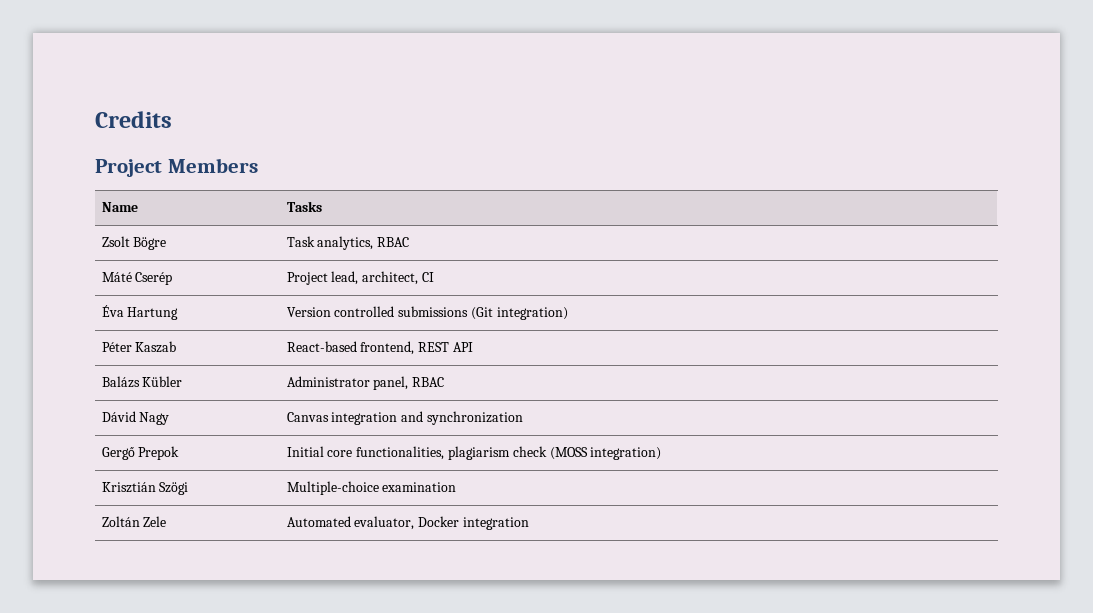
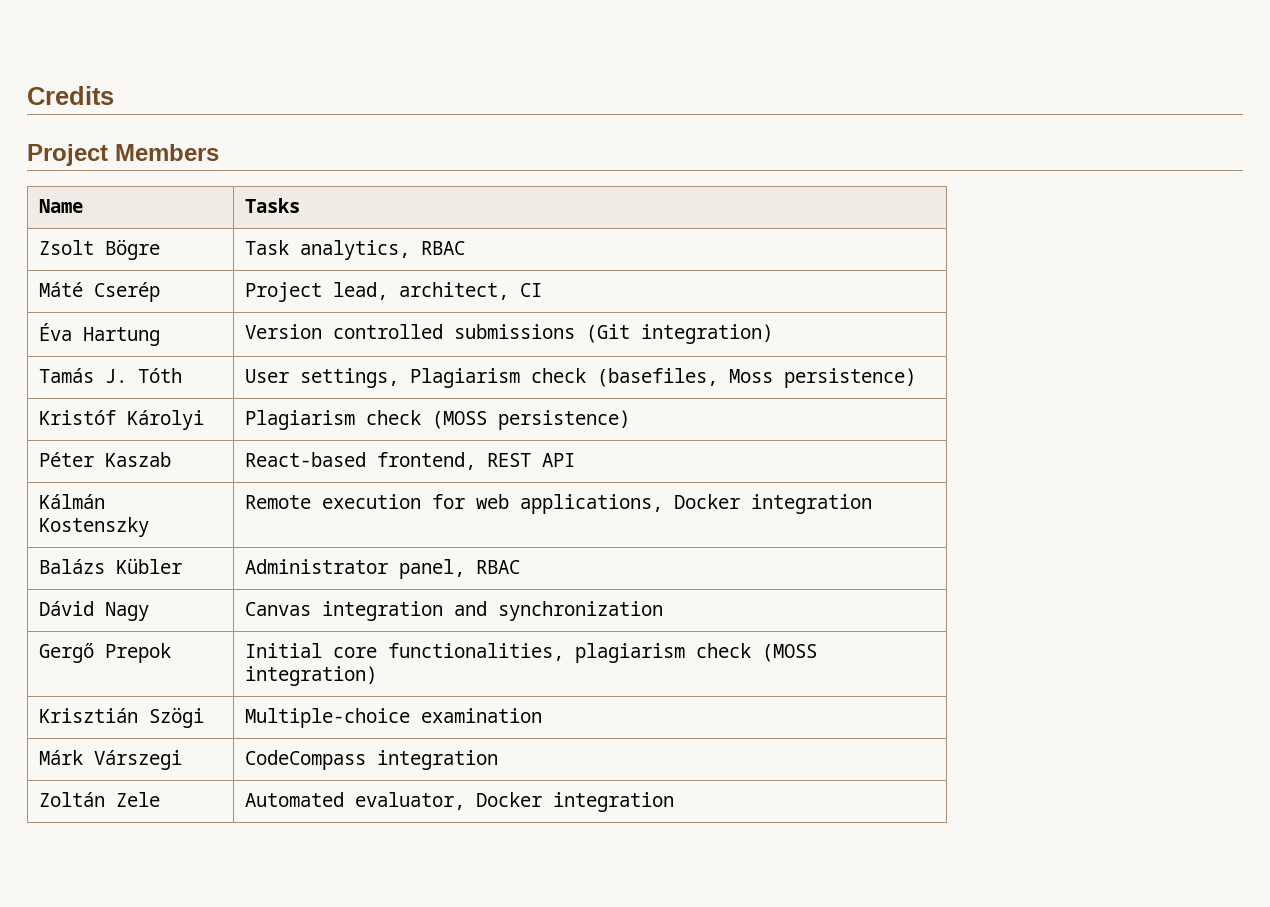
(568, 313) none -> [38,368,182,383] [244,368,916,388] [38,410,204,430] [244,410,630,430] // Tamás J. Tóth | User settings, Plagiarism check (basefiles, Moss persistence) // Kristóf Károlyi | Plagiarism check (MOSS persistence)
(474, 347) none -> [38,494,105,509] [38,517,149,537] [244,494,872,514] // Kálmán Kostenszky | Remote execution for web applications, Docker integration
(457, 487) none -> [38,750,182,770] [244,750,498,770] // Márk Várszegi | CodeCompass integration

